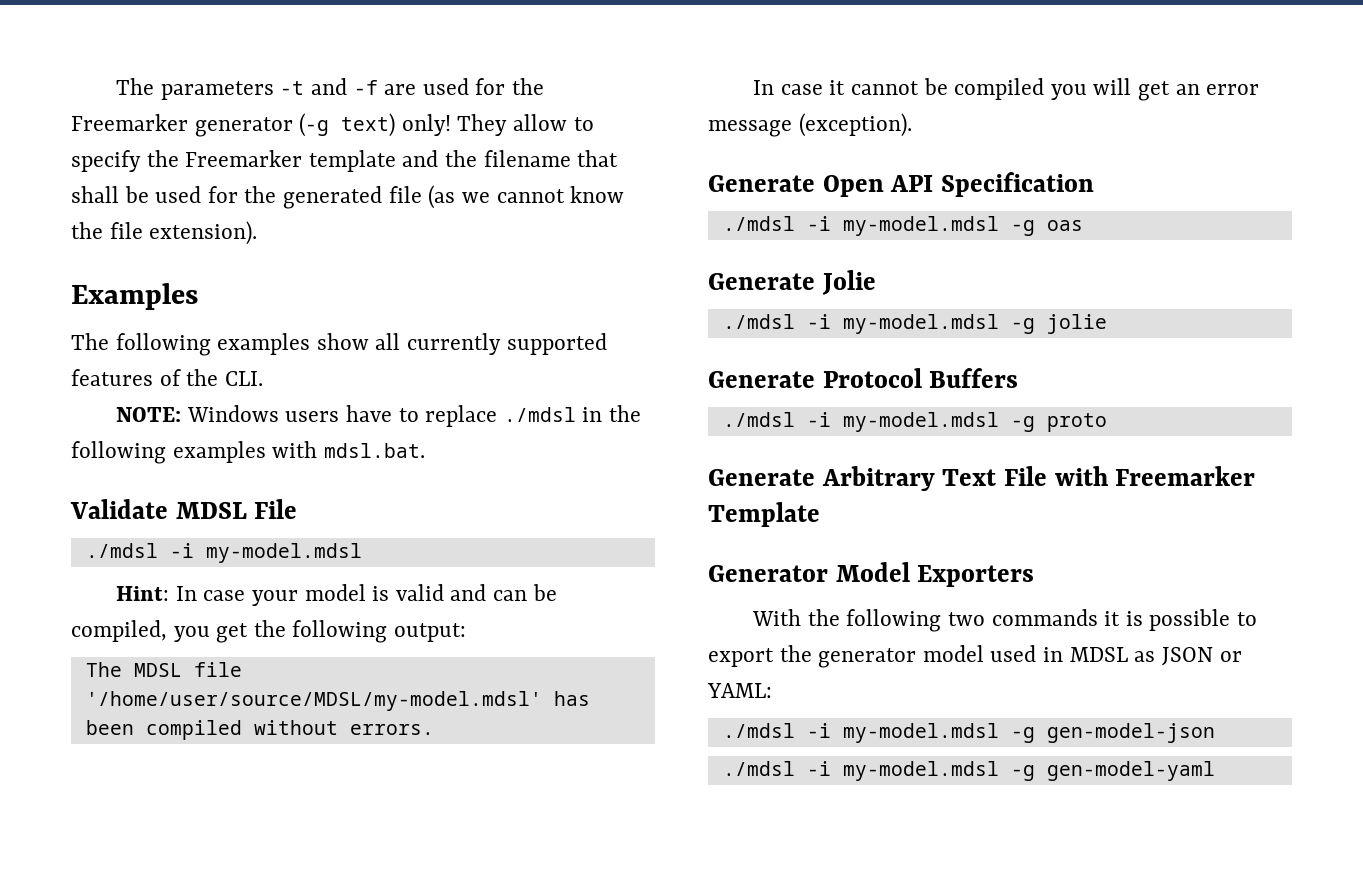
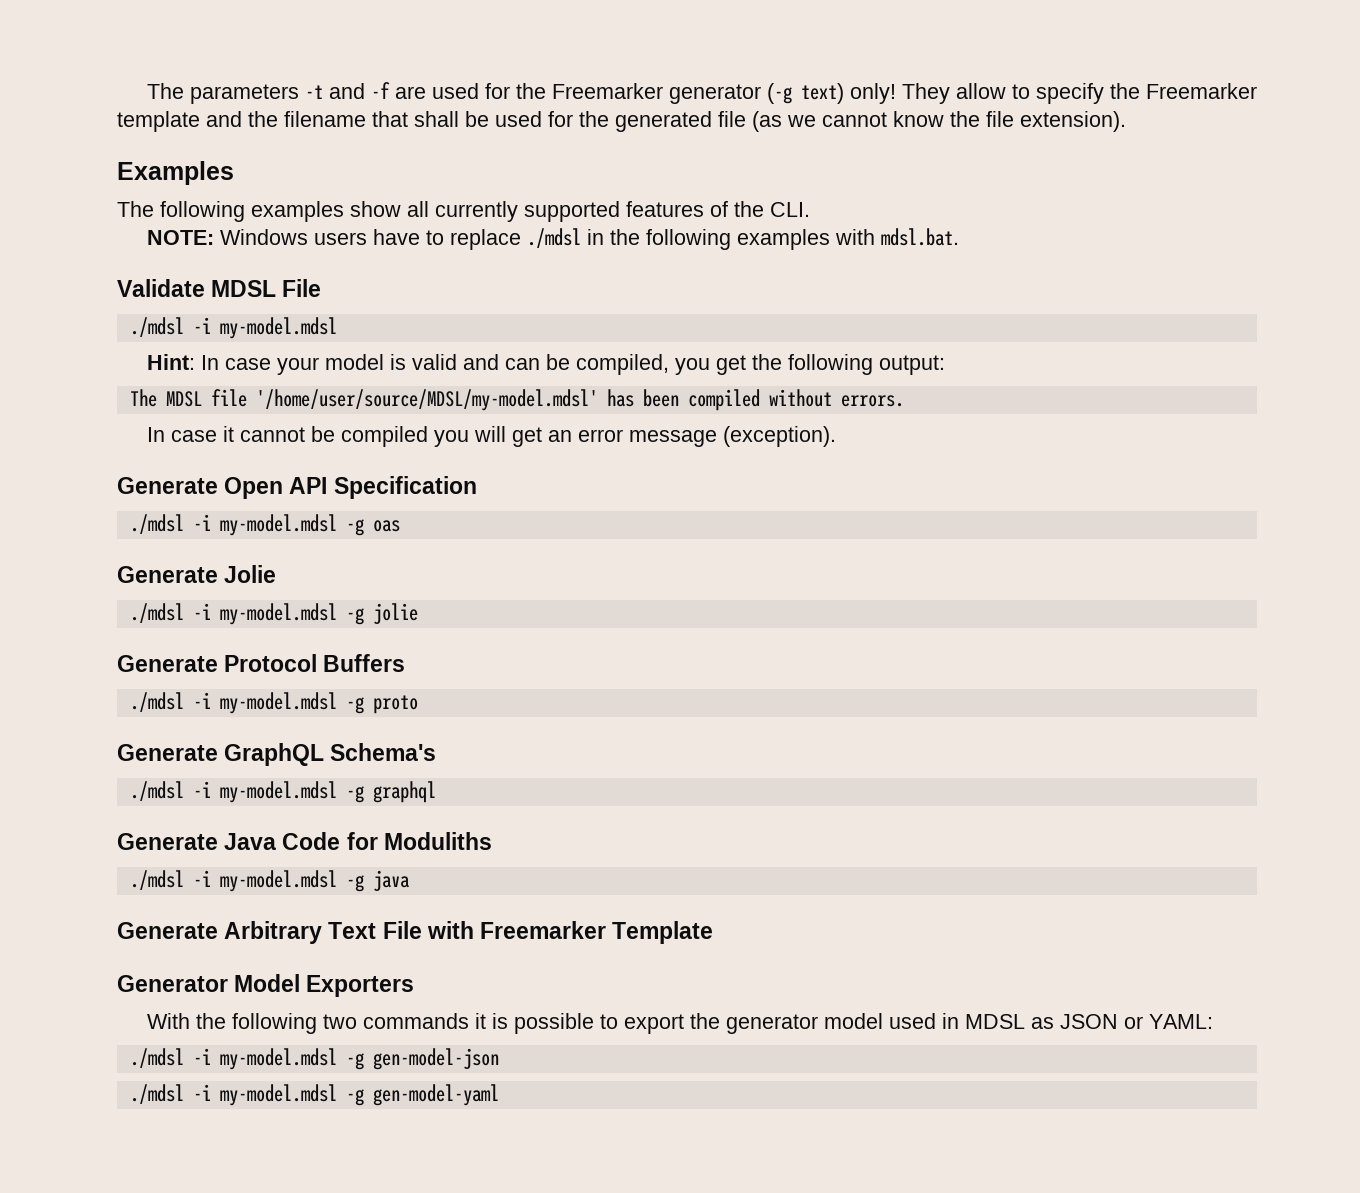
(1107, 422) none -> [117,743,437,766] [129,781,436,803] [117,832,492,850] [129,870,410,892] // Generate GraphQL Schema's // ./mdsl -i my-model.mdsl -g graphql // Generate Java Code for Moduliths // ./mdsl -i my-model.mdsl -g java

